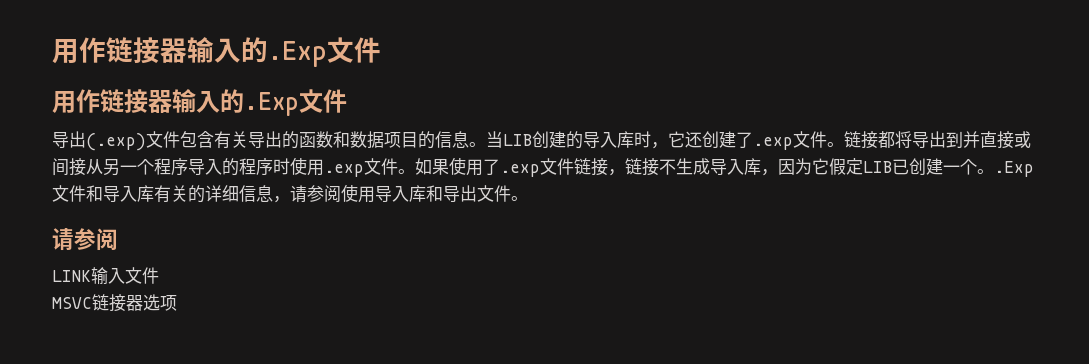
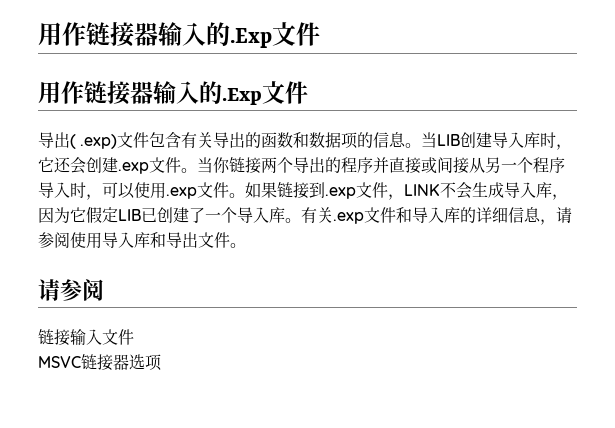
[86,133,146,151] (.exp) -> [70,134,118,149] ( .exp)
[401,132,418,148] 目 -> (359, 140) none
[566,131,583,149] 的 -> (493, 140) none
[702,131,963,150] 创建了.exp文件。链接都将导出到 -> [70,157,373,174] 会创建.exp文件。当你链接两个导出的程序
[222,158,290,176] 的程序时 -> [70,182,135,200] 时，可以
[449,157,676,177] 使用了.exp文件链接，链接不 -> [277,182,472,200] 链接到.exp文件，LINK不会
[943,159,1034,177] 一个。.Exp -> [189,207,364,224] 了一个导入库。有关.exp
[154,185,188,203] 有关 -> (460, 215) none
[52,270,91,282] LINK -> [38,329,70,346] 链接

